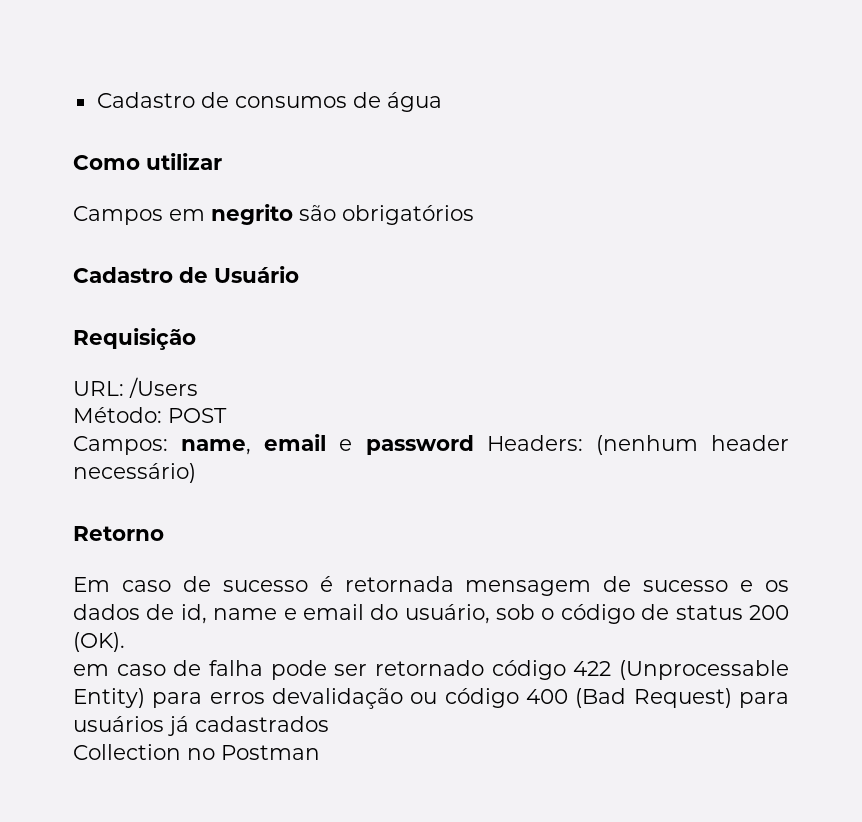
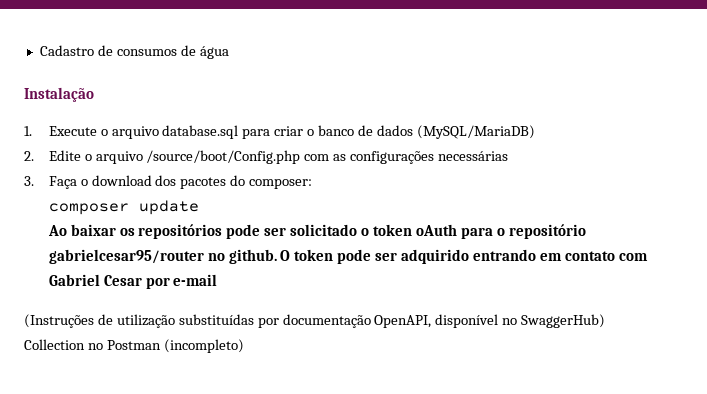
[73,153,222,170] [73,204,474,225] [73,266,299,283] [73,328,196,350] [73,377,198,398] [73,407,227,423] [73,434,789,455] [73,463,196,483] [73,526,164,541] [73,576,789,596] [73,604,789,624] [73,632,125,652] [73,660,789,680] [73,688,789,709] [73,716,329,736] Como utilizar // Campos em negrito são obrigatórios // Cadastro de Usuário // Requisição // URL: /Users // Método: POST // Campos: name, email e password Headers: (nenhum header necessário) // Retorno // Em caso de sucesso é retornada mensagem de sucesso e os dados de id, name e email do usuário, sob o código de status 200 (OK). // em caso de falha pode ser retornado código 422 (Unprocessable Entity) para erros devalidação ou código 400 (Bad Request) para usuários já cadastrados -> [24,87,94,102] [24,125,535,139] [24,150,509,164] [24,175,313,189] [48,200,199,215] [47,224,586,239] [48,249,648,264] [48,274,218,289] [24,314,606,328] Instalação // 1. Execute o arquivo database.sql para criar o banco de dados (MySQL/MariaDB) // 2. Edite o arquivo /source/boot/Config.php com as configurações necessárias // 3. Faça o download dos pacotes do composer: // composer update // Ao baixar os repositórios pode ser solicitado o token oAuth para o repositório gabrielcesar95/router no github. O token pode ser adquirido entrando em contato com Gabriel Cesar por e-mail // (Instruções de utilização substituídas por documentação OpenAPI, disponível no SwaggerHub)
(320, 752) none -> [163,339,244,353] (incompleto)

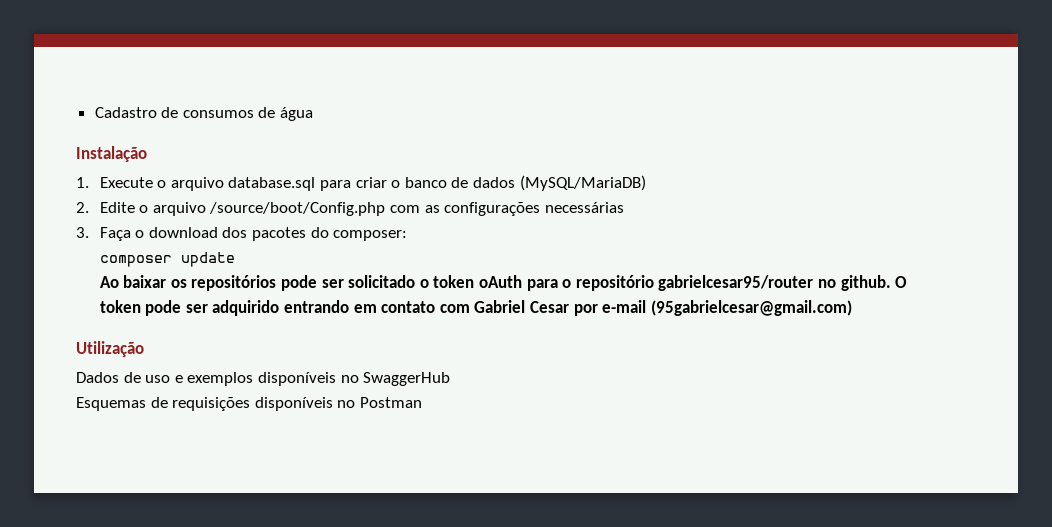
[24,314,606,328] [24,339,85,350] // (Instruções de utilização substituídas por documentação OpenAPI, disponível no SwaggerHub) // Collection -> [650,300,852,316] [76,341,144,357] [76,372,451,386] [76,397,333,411] (95gabrielcesar@gmail.com) // Utilização // Dados de uso e exemplos disponíveis no SwaggerHub // Esquemas de requisições disponíveis
[163,339,244,353] (incompleto) -> (422, 402) none

